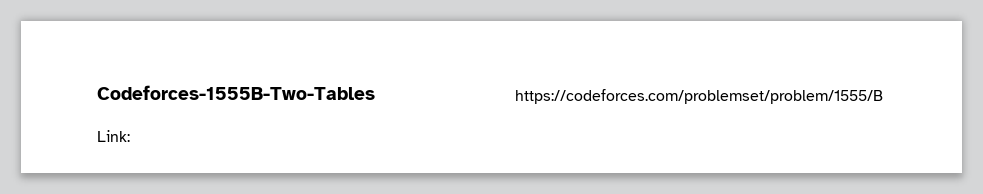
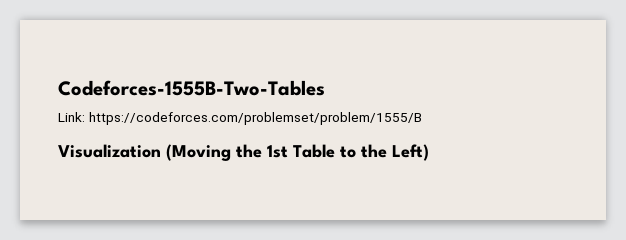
(883, 96) none -> [58,144,429,161] // Visualization (Moving the 1st Table to the Left)

